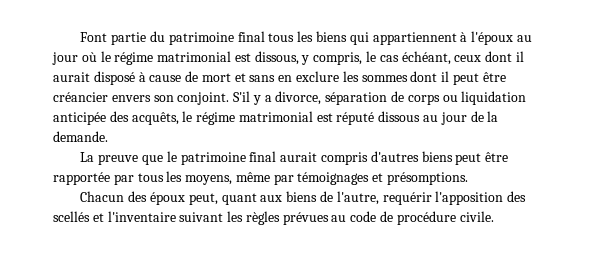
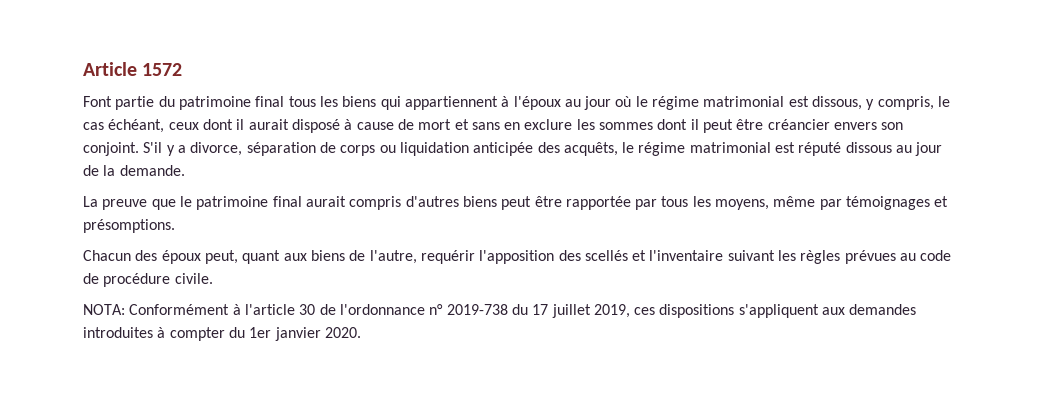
(80, 37) none -> [83,62,183,76] Article 1572 //
(494, 216) none -> [83,304,917,318] [83,327,361,341] // NOTA: Conformément à l'article 30 de l'ordonnance n° 2019-738 du 17 juillet 2019, ces dispositions s'appliquent aux demandes introduites à compter du 1er janvier 2020.

